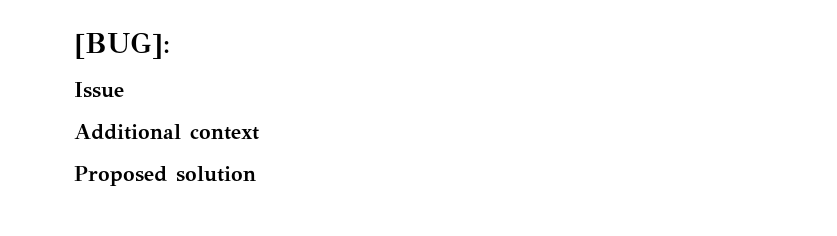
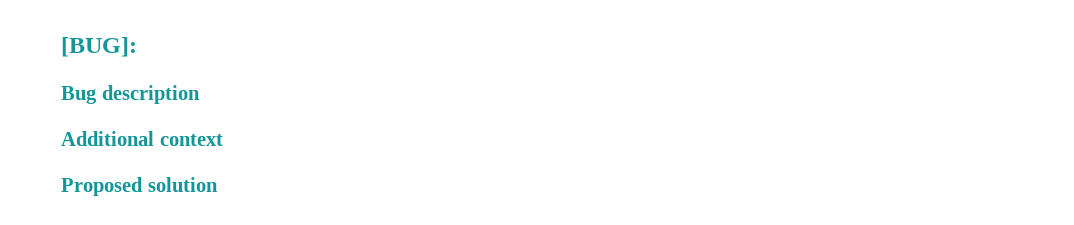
[74,82,124,98] Issue -> [61,85,200,104] Bug description

